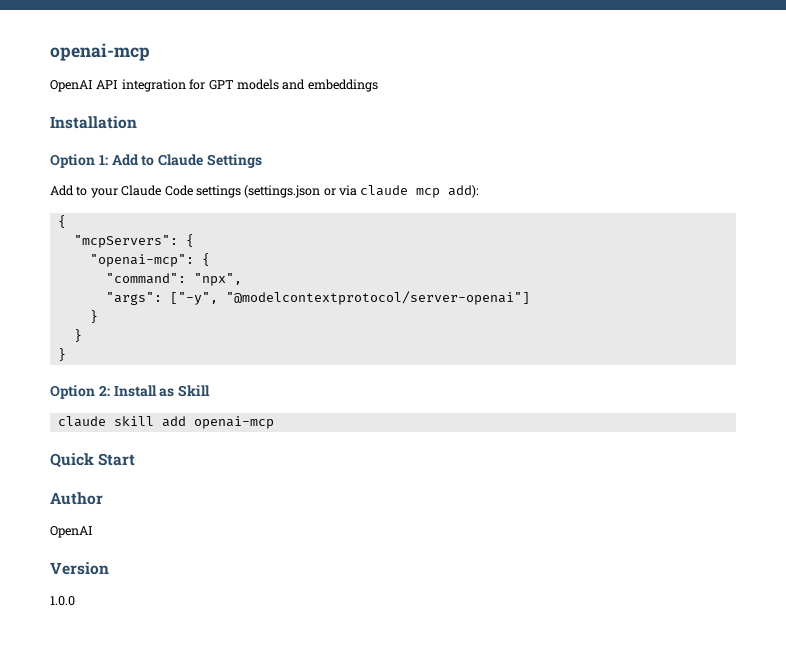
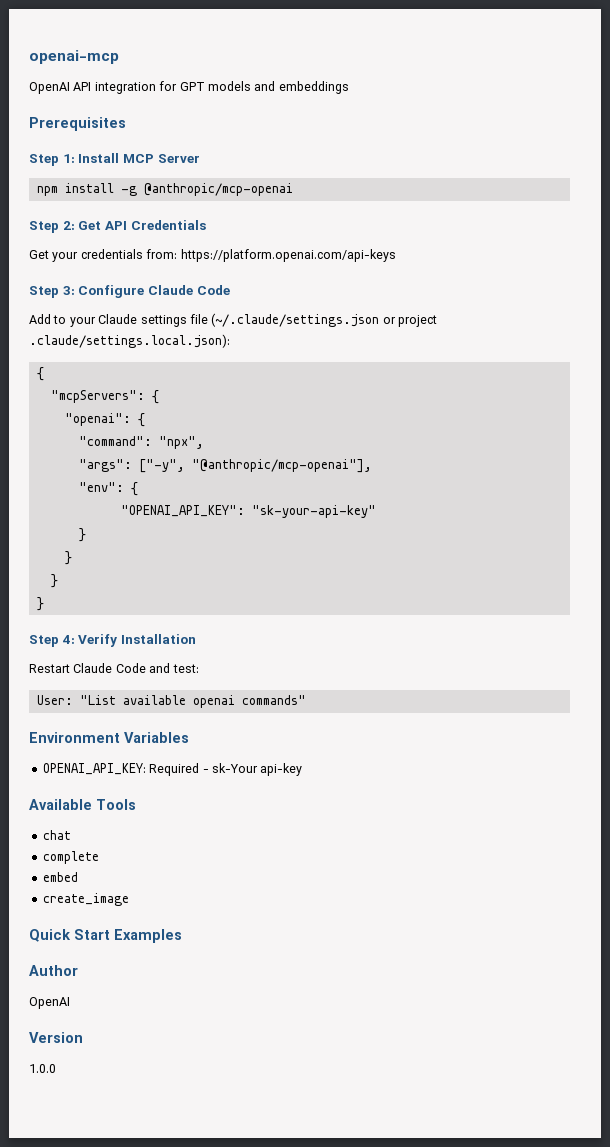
[50,116,137,129] [50,154,262,168] [50,185,480,198] Installation // Option 1: Add to Claude Settings // Add to your Claude Code settings (settings.json or via claude mcp add): -> [29,117,126,131] [29,153,200,166] [36,183,293,196] [29,220,206,233] [29,249,396,262] [29,285,230,298] [29,313,437,327] [29,334,230,348] Prerequisites // Step 1: Install MCP Server // npm install -g @anthropic/mcp-openai // Step 2: Get API Credentials // Get your credentials from: https://platform.openai.com/api-keys // Step 3: Configure Claude Code // Add to your Claude settings file (~/.claude/settings.json or project .claude/settings.local.json):
[89,254,194,267] "openai-mcp": -> [64,413,131,426] "openai":
[225,291,530,305] [89,310,98,323] [73,329,82,342] [57,348,66,361] [50,385,211,399] [57,416,274,429] "@modelcontextprotocol/server-openai"] // } // } // } // Option 2: Install as Skill // claude skill add openai-mcp -> [191,459,372,473] [78,482,138,496] [120,505,376,518] [78,528,86,542] [64,551,72,565] [50,574,58,588] [36,597,44,611] [29,634,196,647] [29,663,199,673] [36,695,306,708] [29,732,189,743] [42,763,303,776] [29,799,136,810] [42,830,71,840] [42,851,99,864] [42,872,78,882] [42,893,129,906] "@anthropic/mcp-openai"], // "env": { // "OPENAI_API_KEY": "sk-your-api-key" // } // } // } // } // Step 4: Verify Installation // Restart Claude Code and test: // User: "List available openai commands" // Environment Variables // OPENAI_API_KEY: Required - sk-Your api-key // Available Tools // chat // complete // embed // create_image
(136, 459) none -> [114,929,182,943] Examples

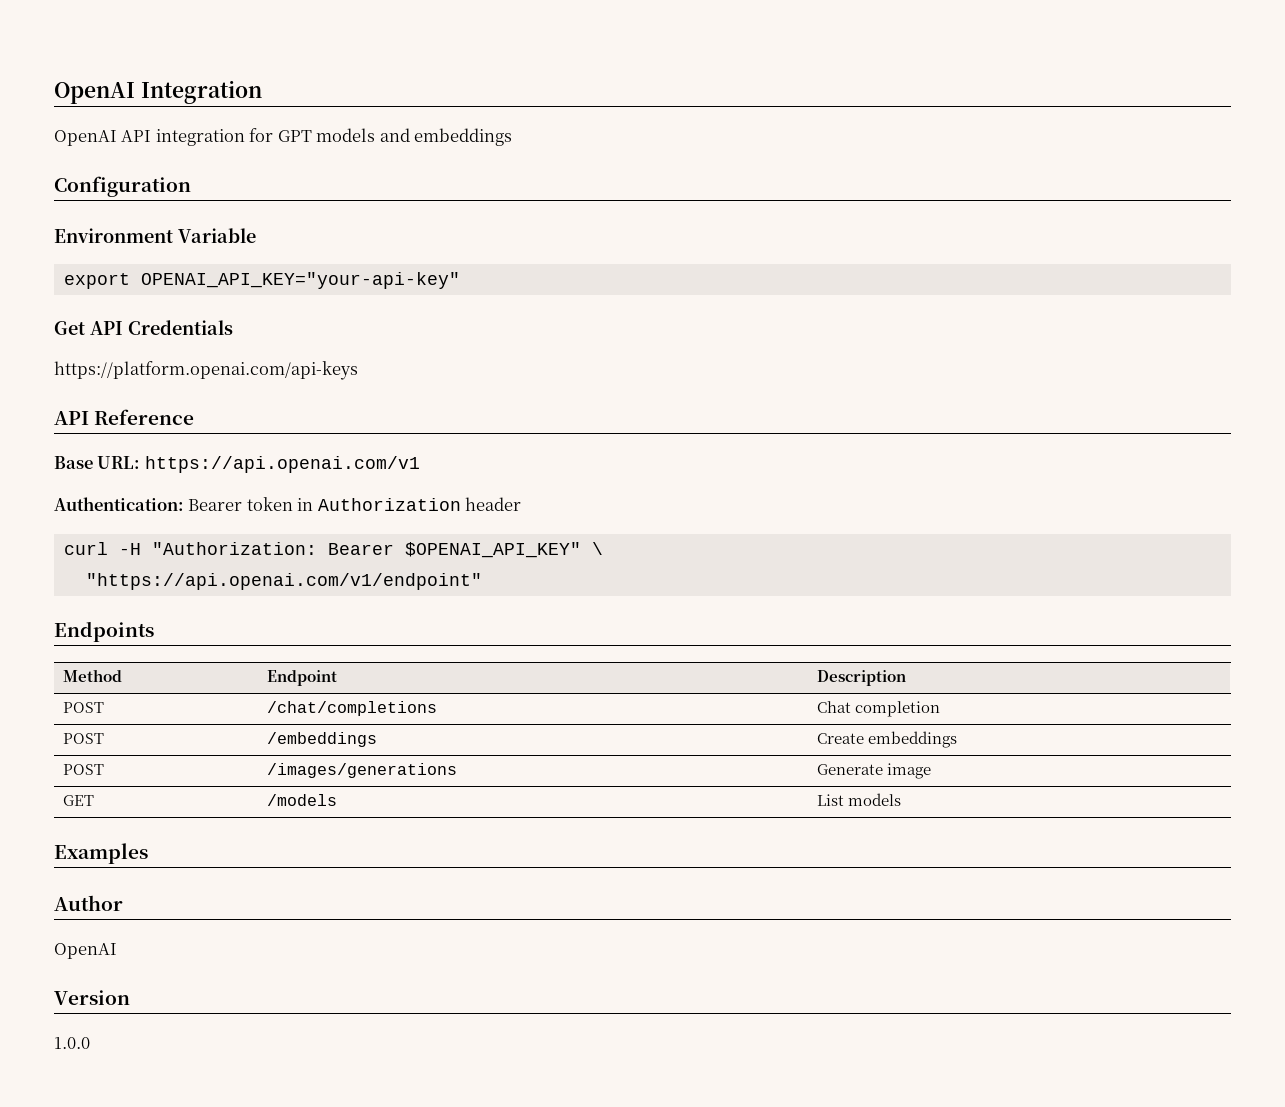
[29,50,119,64] openai-mcp -> [54,80,262,104] OpenAI Integration
[29,117,126,131] [29,153,200,166] [36,183,293,196] [29,220,206,233] [29,249,396,262] [29,285,230,298] [29,313,437,327] [29,334,230,348] [36,367,44,381] [50,390,159,404] [64,413,145,427] [78,436,204,449] [78,459,372,473] [78,482,138,496] [120,505,376,518] [78,528,86,542] [64,551,72,565] [50,574,58,588] [36,597,44,611] [29,634,196,647] [29,663,199,673] [36,695,306,708] [29,732,189,743] [42,763,303,776] [29,799,136,810] [42,830,71,840] [42,851,99,864] [42,872,78,882] [42,893,129,906] [29,929,110,942] Prerequisites // Step 1: Install MCP Server // npm install -g @anthropic/mcp-openai // Step 2: Get API Credentials // Get your credentials from: https://platform.openai.com/api-keys // Step 3: Configure Claude Code // Add to your Claude settings file (~/.claude/settings.json or project .claude/settings.local.json): // { // "mcpServers": { // "openai": { // "command": "npx", // "args": ["-y", "@anthropic/mcp-openai"], // "env": { // "OPENAI_API_KEY": "sk-your-api-key" // } // } // } // } // Step 4: Verify Installation // Restart Claude Code and test: // User: "List available openai commands" // Environment Variables // OPENAI_API_KEY: Required - sk-Your api-key // Available Tools // chat // complete // embed // create_image // Quick Start -> [54,176,191,197] [54,228,256,243] [63,272,460,289] [54,320,233,335] [54,361,358,380] [54,409,195,425] [54,456,420,473] [54,497,522,511] [63,542,603,558] [85,573,482,590] [54,621,154,642] [62,669,122,682] [266,670,337,686] [816,670,906,686] [62,702,104,713] [266,701,437,716] [816,701,940,717] [62,733,104,744] [266,732,377,747] [816,731,957,748] [62,764,104,775] [266,763,457,778] [816,763,931,779] [62,795,94,806] [266,794,337,806] [816,793,901,806] Configuration // Environment Variable // export OPENAI_API_KEY="your-api-key" // Get API Credentials // https://platform.openai.com/api-keys // API Reference // Base URL: https://api.openai.com/v1 // Authentication: Bearer token in Authorization header // curl -H "Authorization: Bearer $OPENAI_API_KEY" \ // "https://api.openai.com/v1/endpoint" // Endpoints // Method | Endpoint | Description // POST | /chat/completions | Chat completion // POST | /embeddings | Create embeddings // POST | /images/generations | Generate image // GET | /models | List models //

